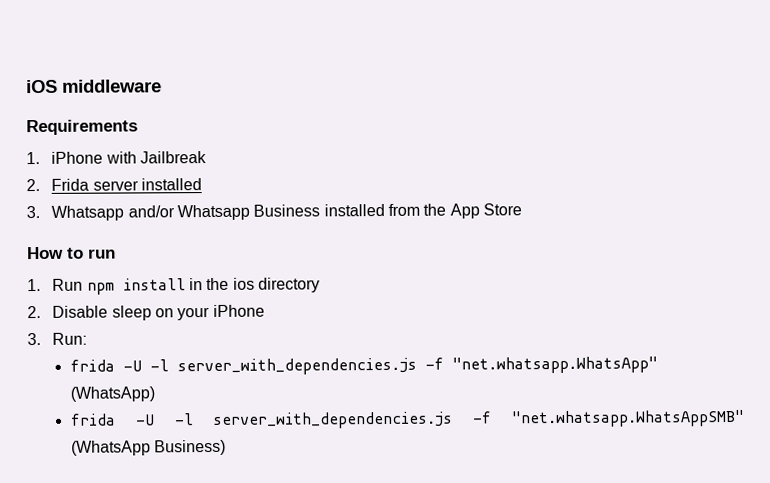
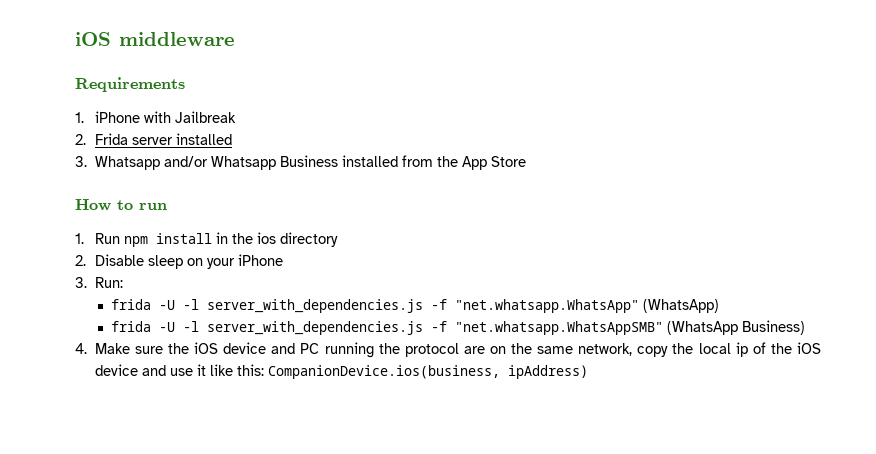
(227, 447) none -> [75,342,822,358] [94,364,588,379] // 4. Make sure the iOS device and PC running the protocol are on the same network, copy the local ip of the iOS device and use it like this: CompanionDevice.ios(business, ipAddress)

